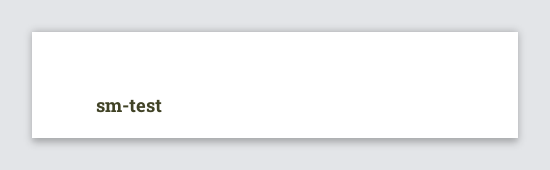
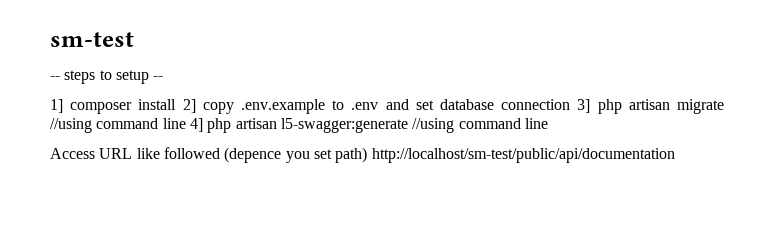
(162, 106) none -> [50,70,164,84] [50,99,725,114] [50,118,548,133] [50,147,675,163] // -- steps to setup -- // 1] composer install 2] copy .env.example to .env and set database connection 3] php artisan migrate //using command line 4] php artisan l5-swagger:generate //using command line // Access URL like followed (depence you set path) http://localhost/sm-test/public/api/documentation

